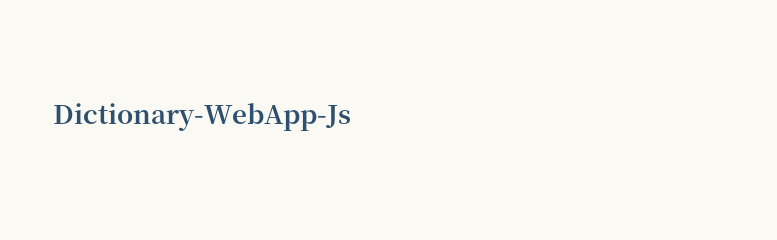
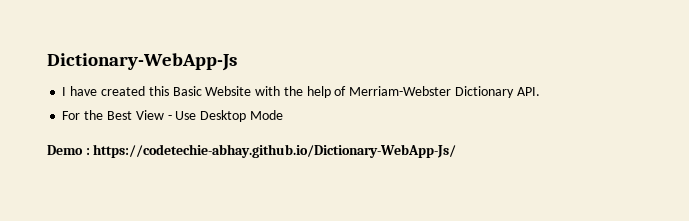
(351, 117) none -> [62,86,540,98] [62,110,283,122] [47,144,457,158] // I have created this Basic Website with the help of Merriam-Webster Dictionary API. // For the Best View - Use Desktop Mode // Demo : https://codetechie-abhay.github.io/Dictionary-WebApp-Js/

